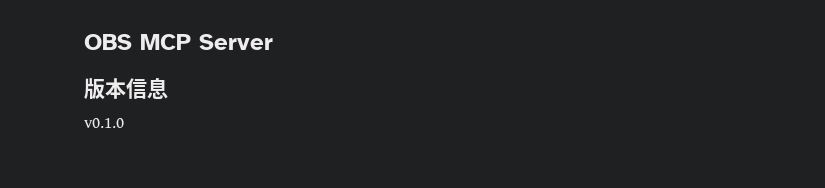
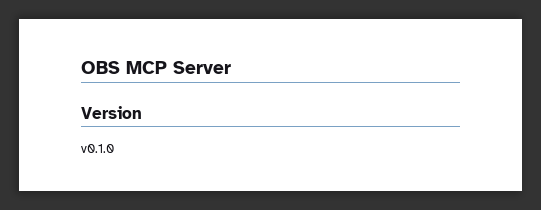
[84,77,168,100] 版本信息 -> [81,106,142,119] Version

